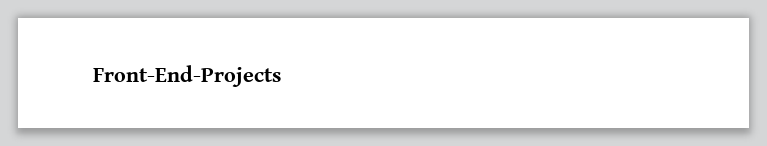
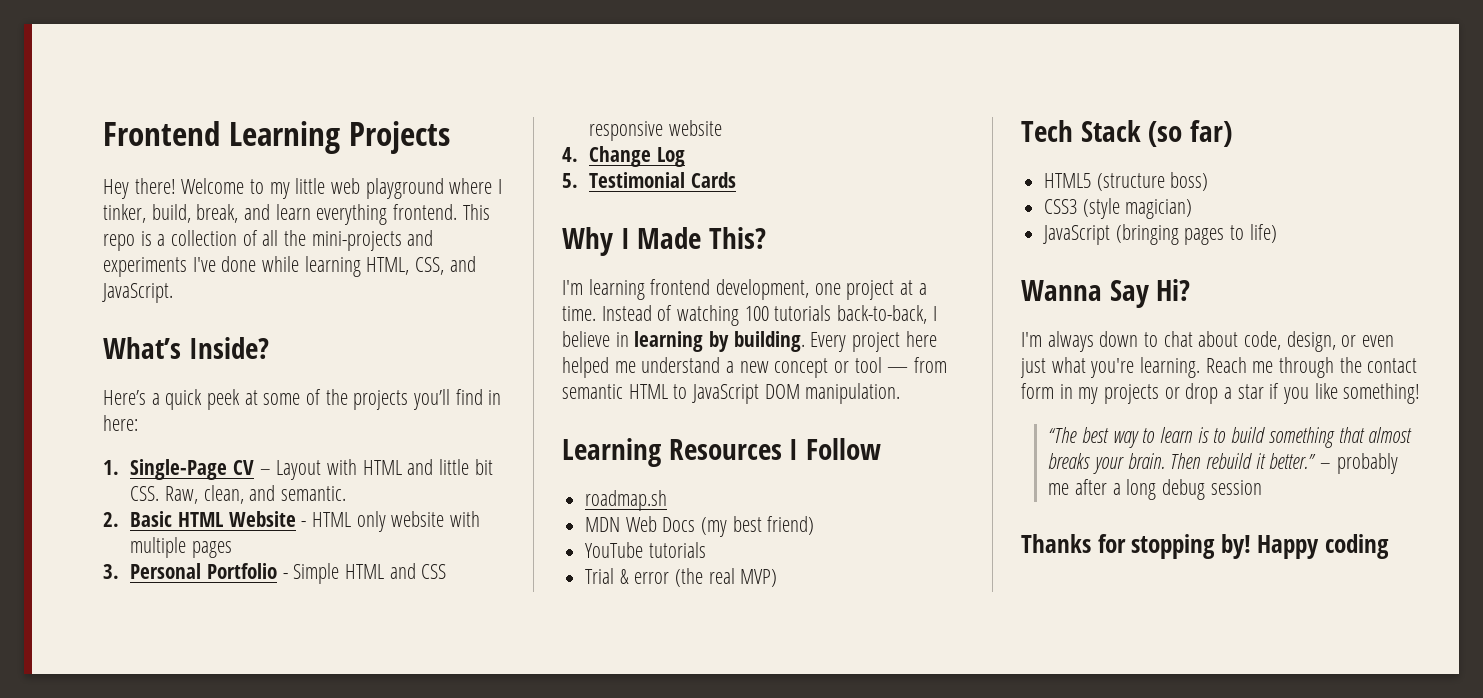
[93,65,281,87] Front-End-Projects -> [103,121,450,154] [103,178,503,199] [103,204,490,225] [103,230,434,251] [103,256,476,277] [102,283,173,303] [103,337,269,359] [103,389,502,410] [103,415,138,431] [103,459,493,480] [130,485,347,504] [103,511,481,532] [130,537,233,558] [103,563,447,584] [589,120,723,141] [562,146,686,167] [562,172,737,188] [562,227,767,256] [562,279,927,300] [562,305,937,326] [562,331,937,352] [562,357,948,378] [562,383,901,404] [562,438,882,467] [585,490,668,511] [585,516,815,537] [585,542,706,558] [585,568,778,587] [1021,120,1233,147] [1044,172,1209,191] [1044,198,1193,219] [1043,224,1277,245] [1021,279,1191,308] [1021,331,1395,352] [1020,357,1418,378] [1021,383,1421,404] [1048,427,1413,448] [1048,453,1398,474] [1048,479,1262,500] [1021,534,1390,559] Frontend Learning Projects // Hey there! Welcome to my little web playground where I tinker, build, break, and learn everything frontend. This repo is a collection of all the mini-projects and experiments I've done while learning HTML, CSS, and JavaScript. // What’s Inside? // Here’s a quick peek at some of the projects you’ll find in here: // 1. Single-Page CV – Layout with HTML and little bit CSS. Raw, clean, and semantic. // 2. Basic HTML Website - HTML only website with multiple pages // 3. Personal Portfolio - Simple HTML and CSS responsive website // 4. Change Log // 5. Testimonial Cards // Why I Made This? // I'm learning frontend development, one project at a time. Instead of watching 100 tutorials back-to-back, I believe in learning by building. Every project here helped me understand a new concept or tool — from semantic HTML to JavaScript DOM manipulation. // Learning Resources I Follow // roadmap.sh // MDN Web Docs (my best friend) // YouTube tutorials // Trial & error (the real MVP) // Tech Stack (so far) // HTML5 (structure boss) // CSS3 (style magician) // JavaScript (bringing pages to life) // Wanna Say Hi? // I'm always down to chat about code, design, or even just what you're learning. Reach me through the contact form in my projects or drop a star if you like something! // “The best way to learn is to build something that almost breaks your brain. Then rebuild it better.” – probably me after a long debug session // Thanks for stopping by! Happy coding

